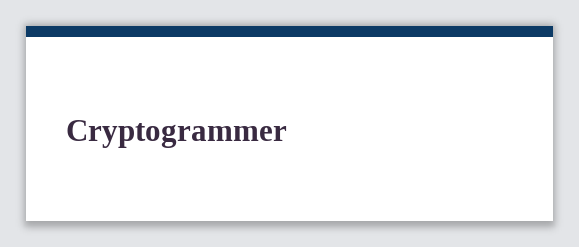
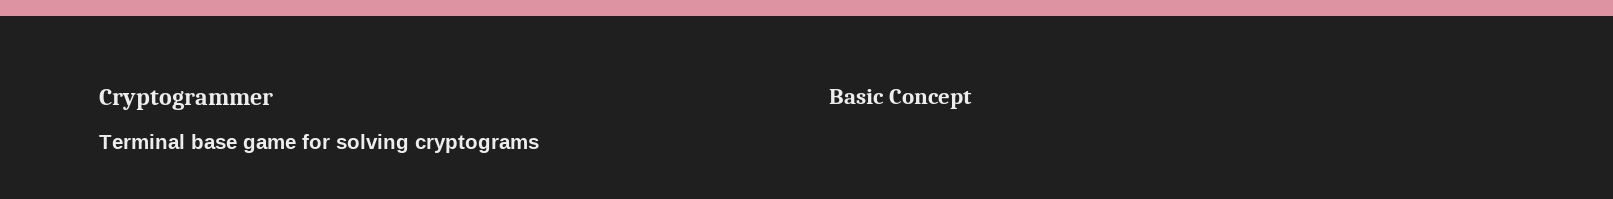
(287, 134) none -> [99,134,539,153] [829,89,973,109] // Terminal base game for solving cryptograms // Basic Concept

